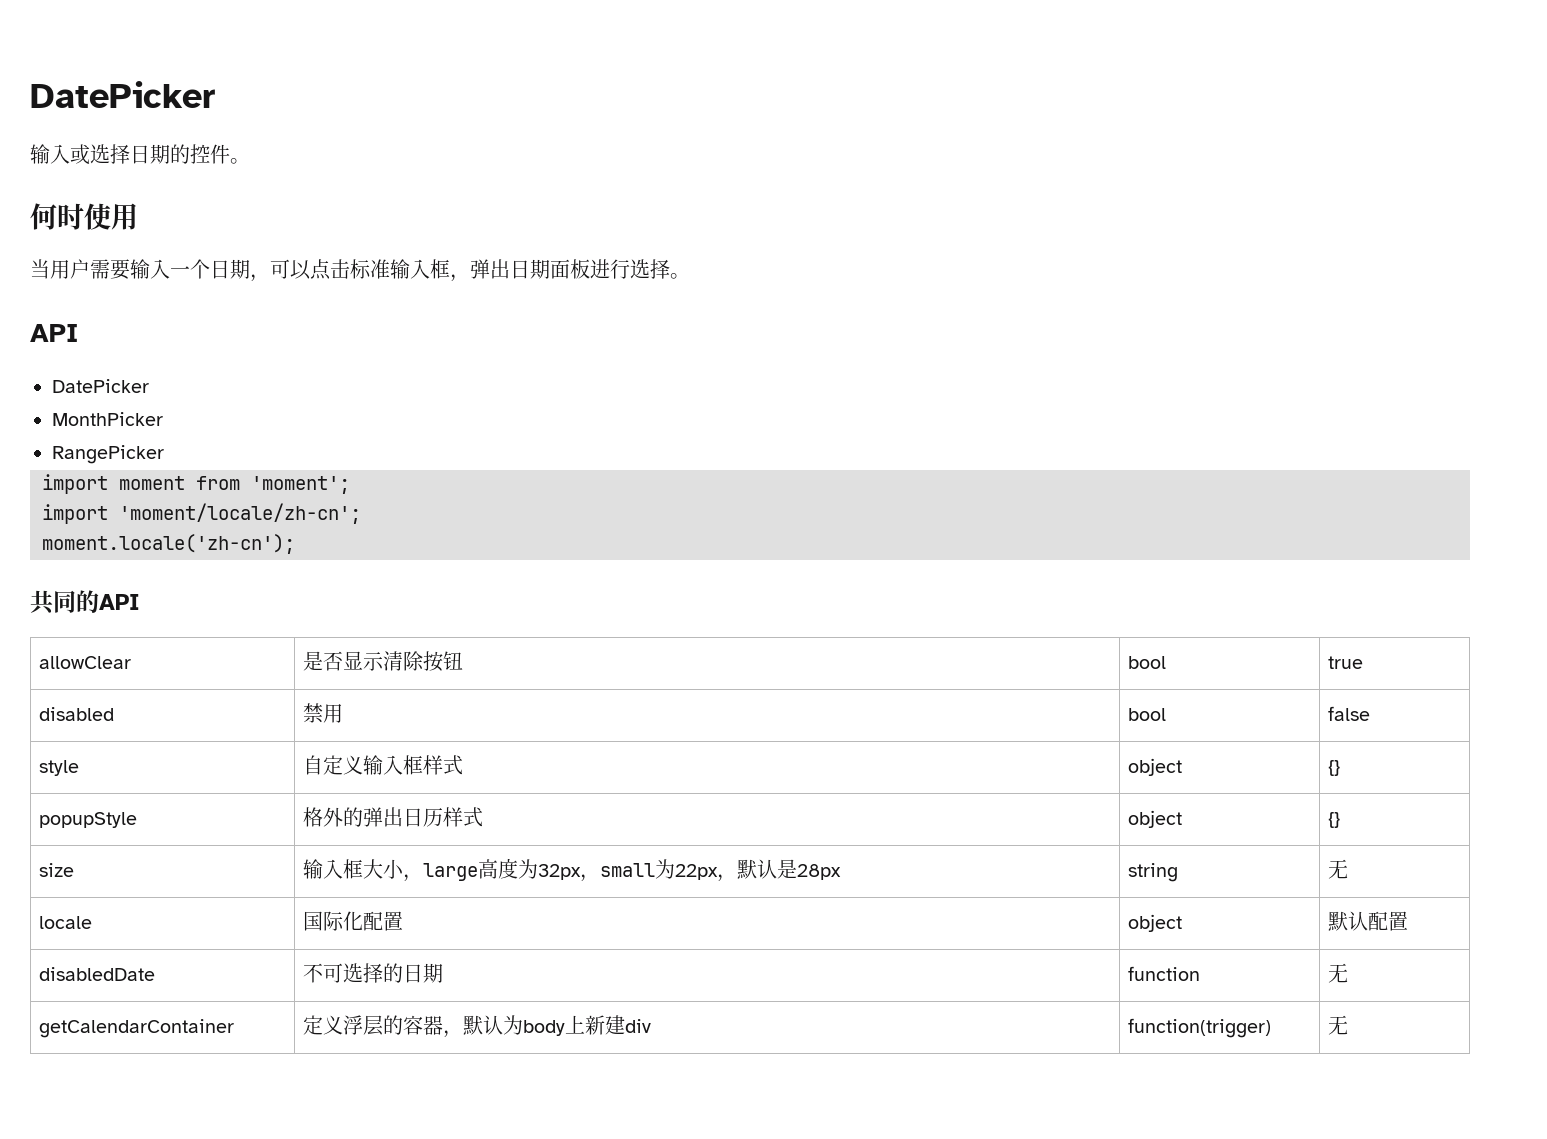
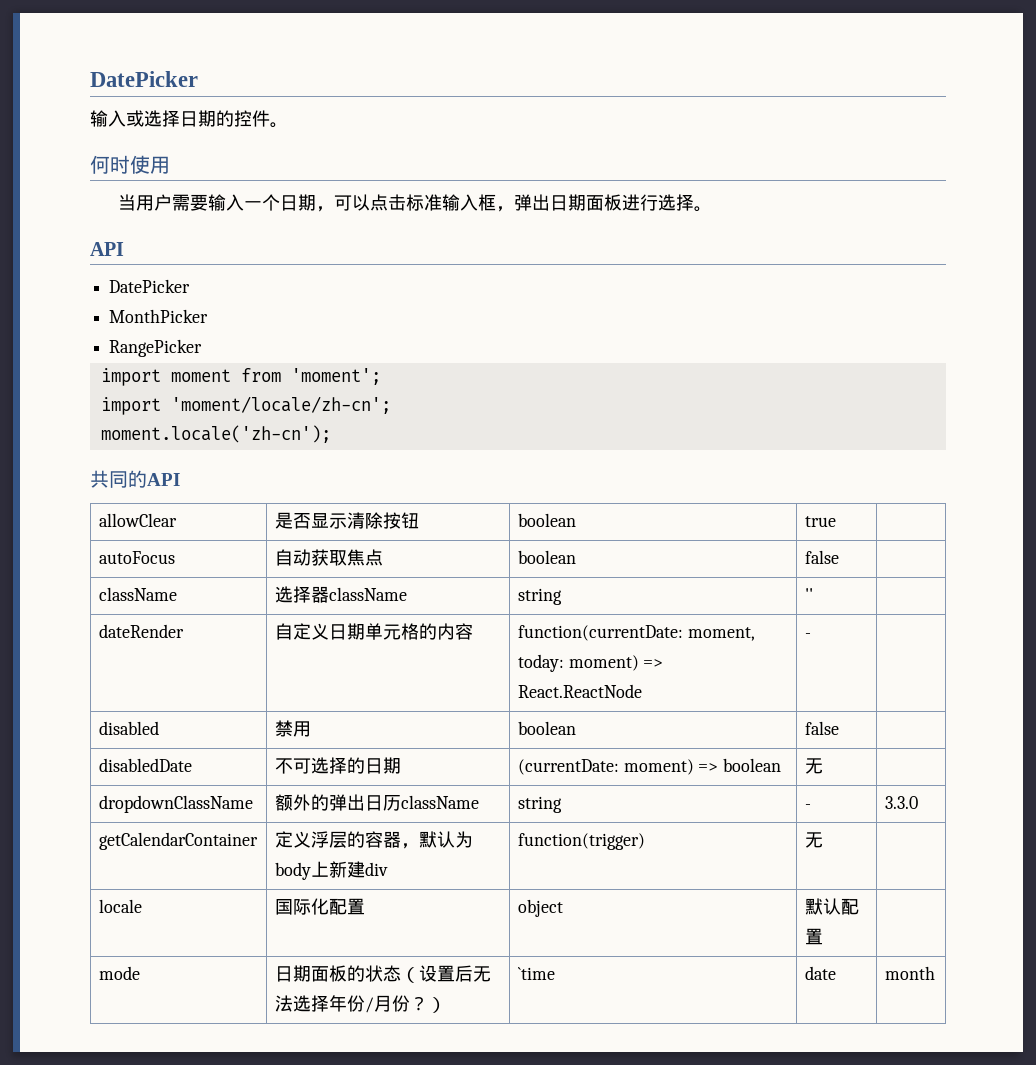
[1128,656,1167,669] bool -> [517,513,576,527] boolean
(1364, 662) none -> [98,551,175,564] [274,549,383,566] [517,550,576,564] [804,550,839,564] [98,587,177,601] [274,586,407,603] [517,588,562,605] [804,588,813,601] [98,624,184,638] [274,623,473,640] [517,625,755,641] [517,654,664,672] [517,684,642,698] [804,633,811,638] | // autoFocus | 自动获取焦点 | boolean | false | // className | 选择器className | string | '' | // dateRender | 自定义日期单元格的内容 | function(currentDate: moment, today: moment) => React.ReactNode | - |
[1128,708,1167,721] [1328,706,1371,721] [39,760,80,776] [303,755,464,775] [1128,758,1183,776] [1328,760,1341,776] [39,812,138,828] [303,807,484,827] [1128,810,1183,828] [1328,812,1341,828] [39,863,75,877] [303,858,842,882] [1128,863,1179,882] [1328,859,1349,879] [39,916,93,929] [303,911,404,931] [1128,914,1183,932] [1328,911,1409,931] bool | false // style | 自定义输入框样式 | object | {} // popupStyle | 格外的弹出日历样式 | object | {} // size | 输入框大小，large高度为32px，small为22px，默认是28px | string | 无 // locale | 国际化配置 | object | 默认配置 -> [517,721,576,735] [804,721,839,735] boolean | false |
[1128,966,1201,981] [1328,963,1349,983] function | 无 -> [517,758,782,775] [804,758,823,774] [98,795,253,813] [274,794,479,811] [517,796,562,813] [804,804,811,809] [884,796,918,809] (currentDate: moment) => boolean | 无 | // dropdownClassName | 额外的弹出日历className | string | - | 3.3.0
(1349, 1025) none -> [98,899,142,913] [274,898,365,915] [517,899,563,917] [804,898,859,915] [804,928,823,945] [98,966,140,980] [274,965,491,983] [274,995,446,1013] [517,967,555,980] [804,966,836,980] [884,966,935,980] | // locale | 国际化配置 | object | 默认配置 | // mode | 日期面板的状态（设置后无法选择年份/月份？） | `time | date | month

